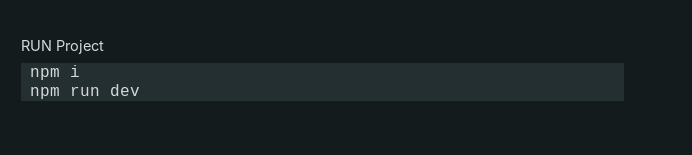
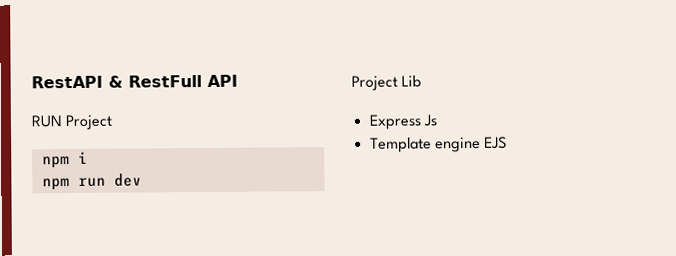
(21, 45) none -> [31,74,238,89] RestAPI & RestFull API //
(140, 90) none -> [351,75,422,91] [368,114,437,130] [369,136,508,153] // Project Lib // Express Js // Template engine EJS

